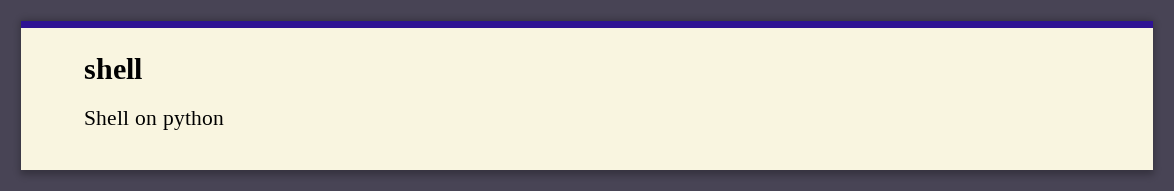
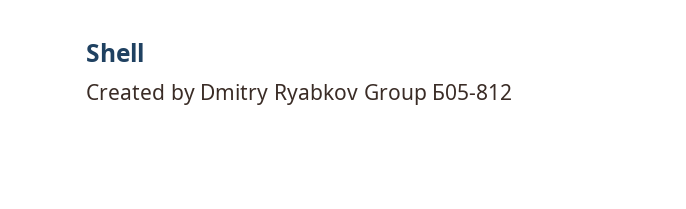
[84,58,142,79] [84,111,224,130] shell // Shell on python -> [86,43,144,62] [86,84,513,105] Shell // Created by Dmitry Ryabkov Group Б05-812

